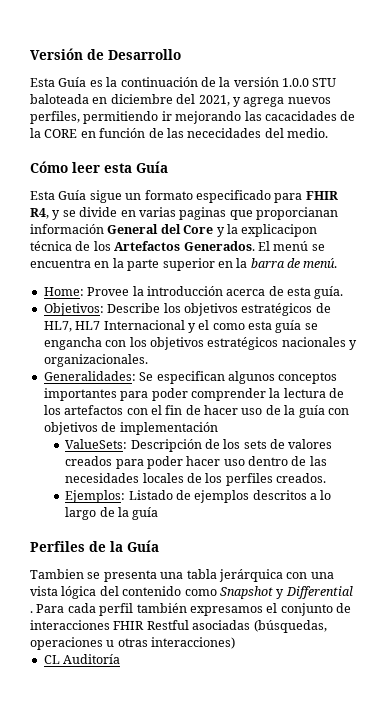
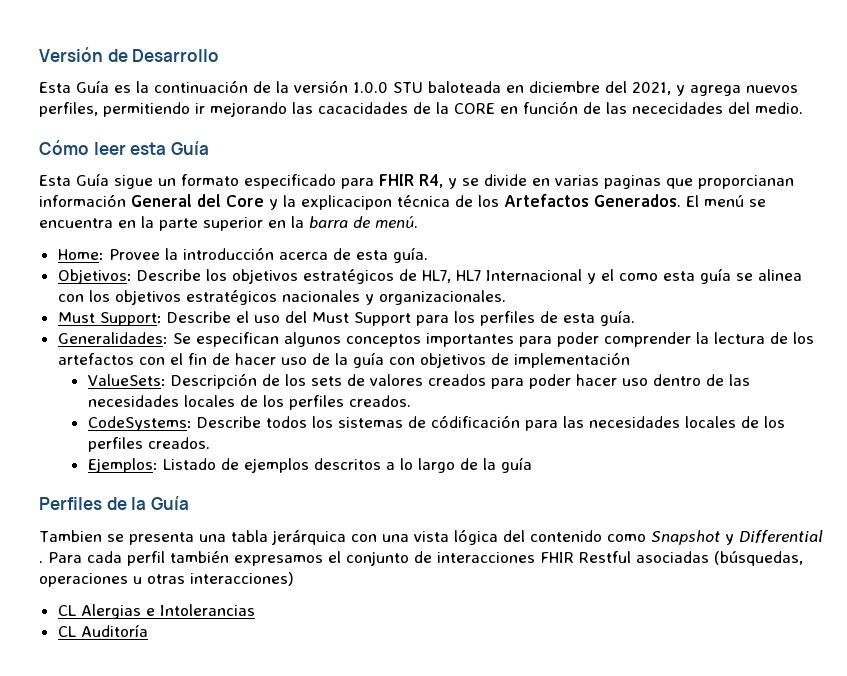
[43,337,102,350] engancha -> [757,269,802,281] alinea
(148, 360) none -> [57,310,635,326] // Must Support: Describe el uso del Must Support para los perfiles de esta guía.
(327, 478) none -> [87,415,785,431] [87,437,210,452] // CodeSystems: Describe todos los sistemas de códificación para las necesidades locales de los perfiles creados.
(236, 643) none -> [57,604,255,619] // CL Alergias e Intolerancias

